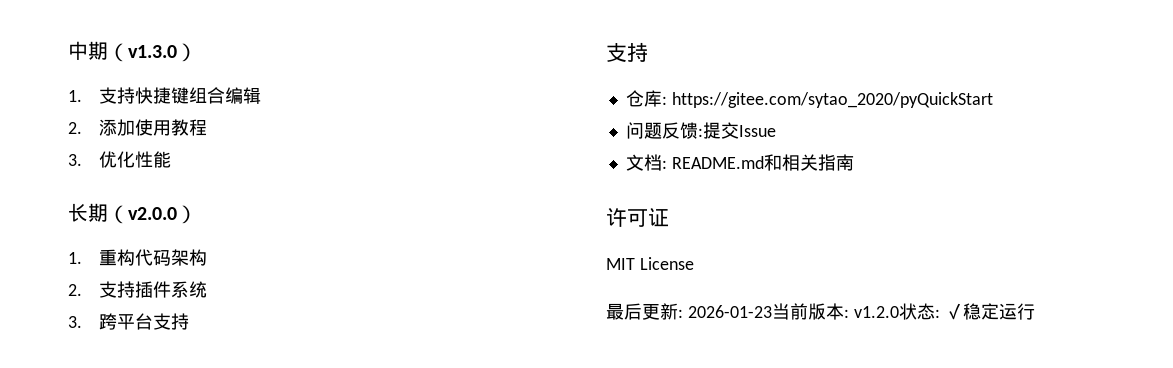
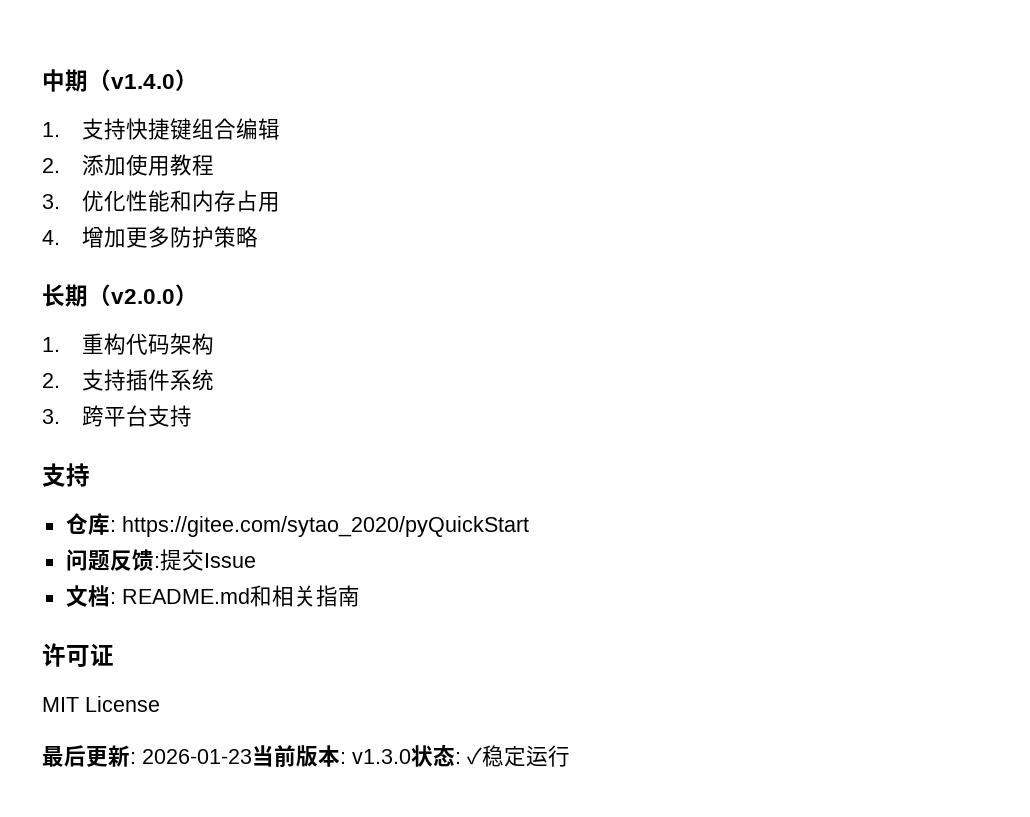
[128,45,177,58] v1.3.0 -> [111,74,175,89] v1.4.0
(171, 159) none -> [170,190,281,212] [42,226,259,248] 和内存占用 // 4.增加更多防护策略
[853,306,899,318] v1.2.0 -> [352,749,411,764] v1.3.0

